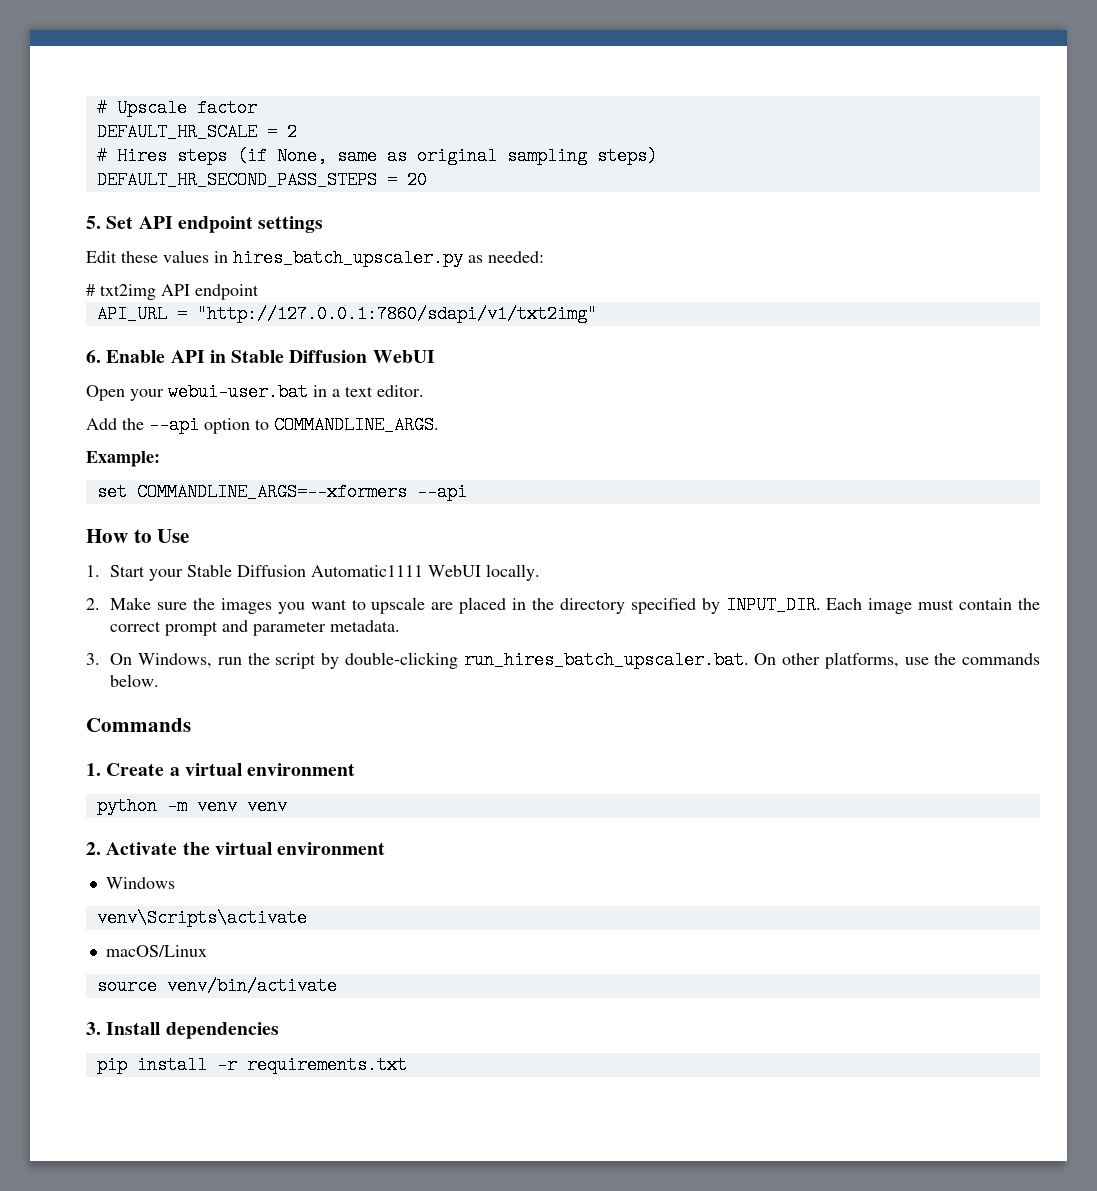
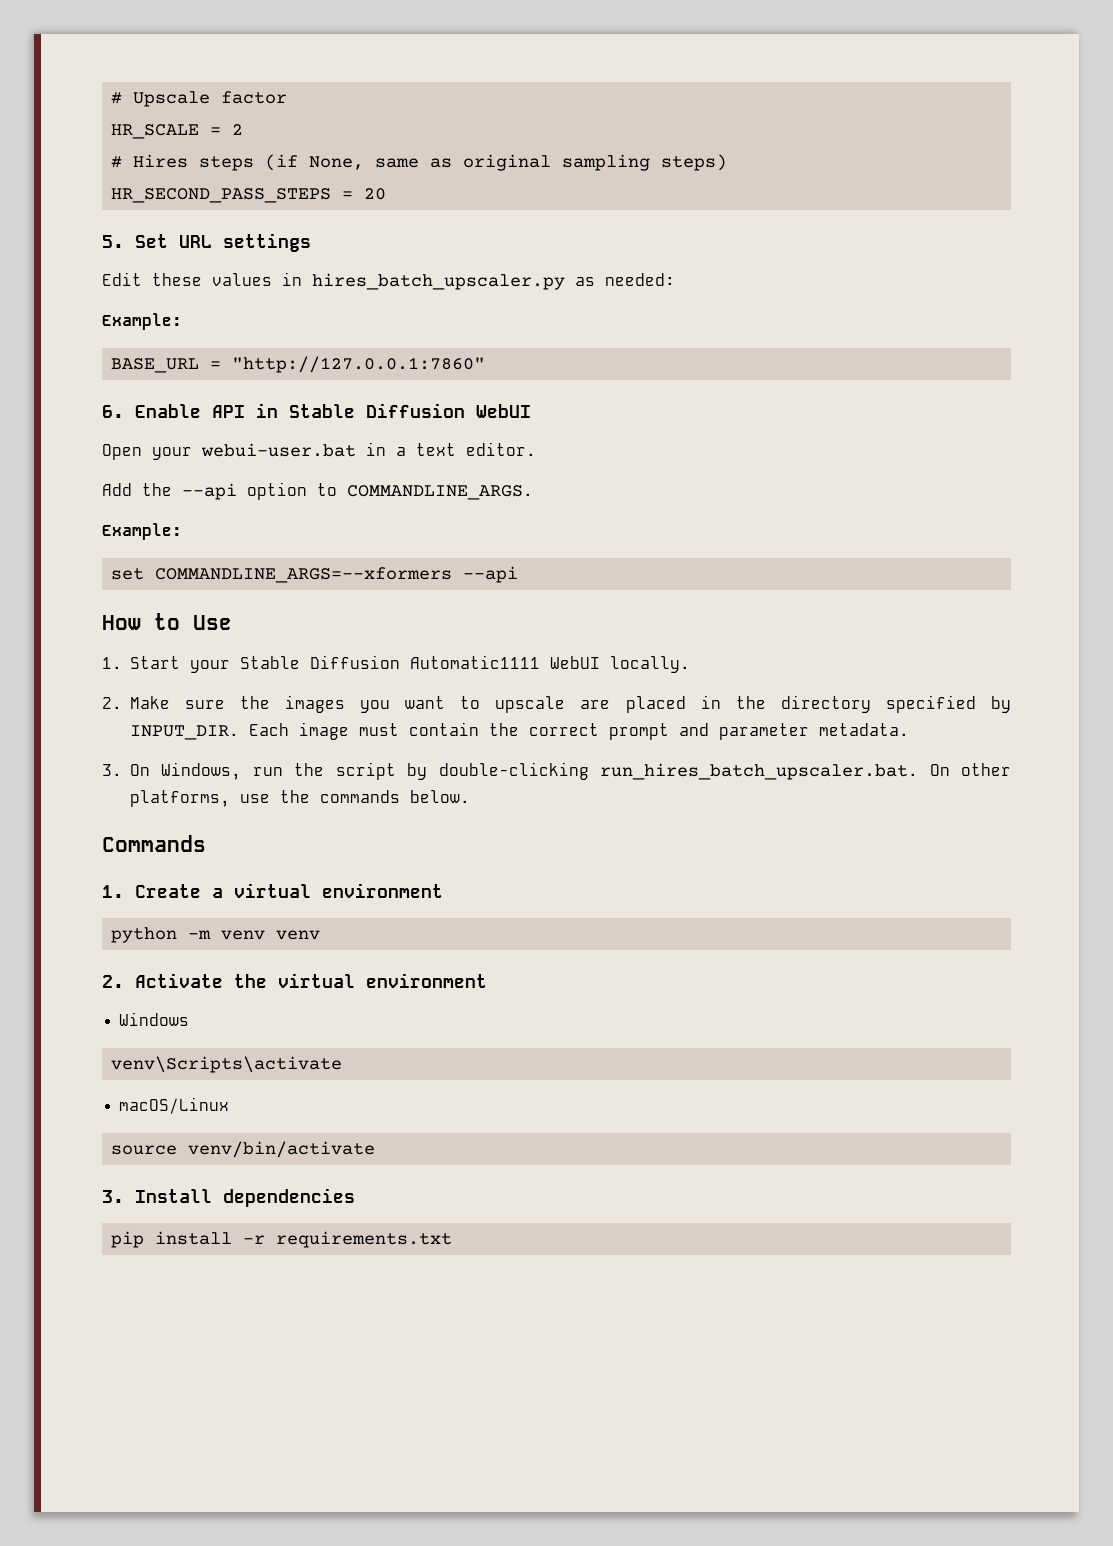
[96,123,257,141] DEFAULT_HR_SCALE -> [111,124,200,139] HR_SCALE
[96,171,377,189] DEFAULT_HR_SECOND_PASS_STEPS -> [111,188,332,203] HR_SECOND_PASS_STEPS
[138,216,253,233] API endpoint -> [179,235,212,248] URL
[86,284,259,300] [96,305,597,323] # txt2img API endpoint // API_URL = "http://127.0.0.1:7860/sdapi/v1/txt2img" -> [102,313,182,330] [111,356,486,373] Example: // BASE_URL = "http://127.0.0.1:7860"

